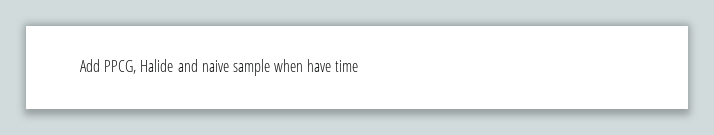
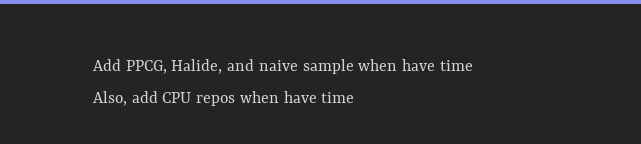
[140,59,174,72] Halide -> [171,59,223,74] Halide,
(359, 66) none -> [93,91,355,106] // Also, add CPU repos when have time

